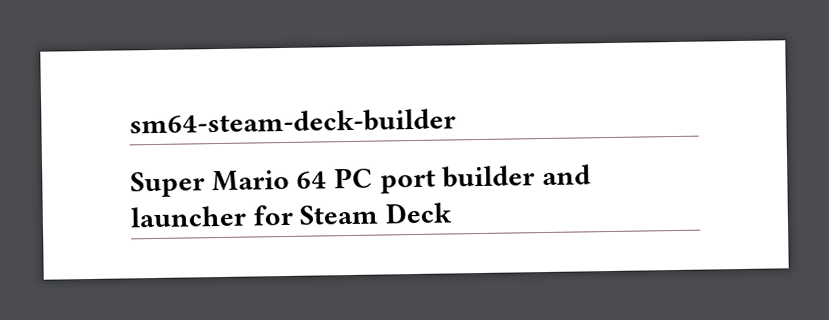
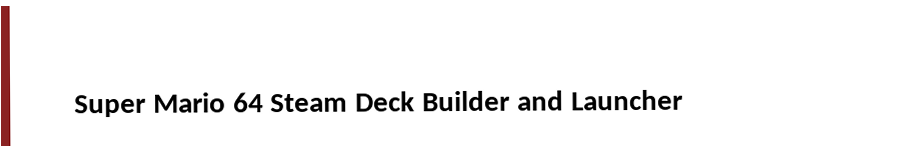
[129,108,456,135] sm64-steam-deck-builder // -> (74, 106) none
[334,164,592,194] [130,202,453,228] PC port builder and launcher for Steam Deck -> [270,89,683,113] Steam Deck Builder and Launcher

